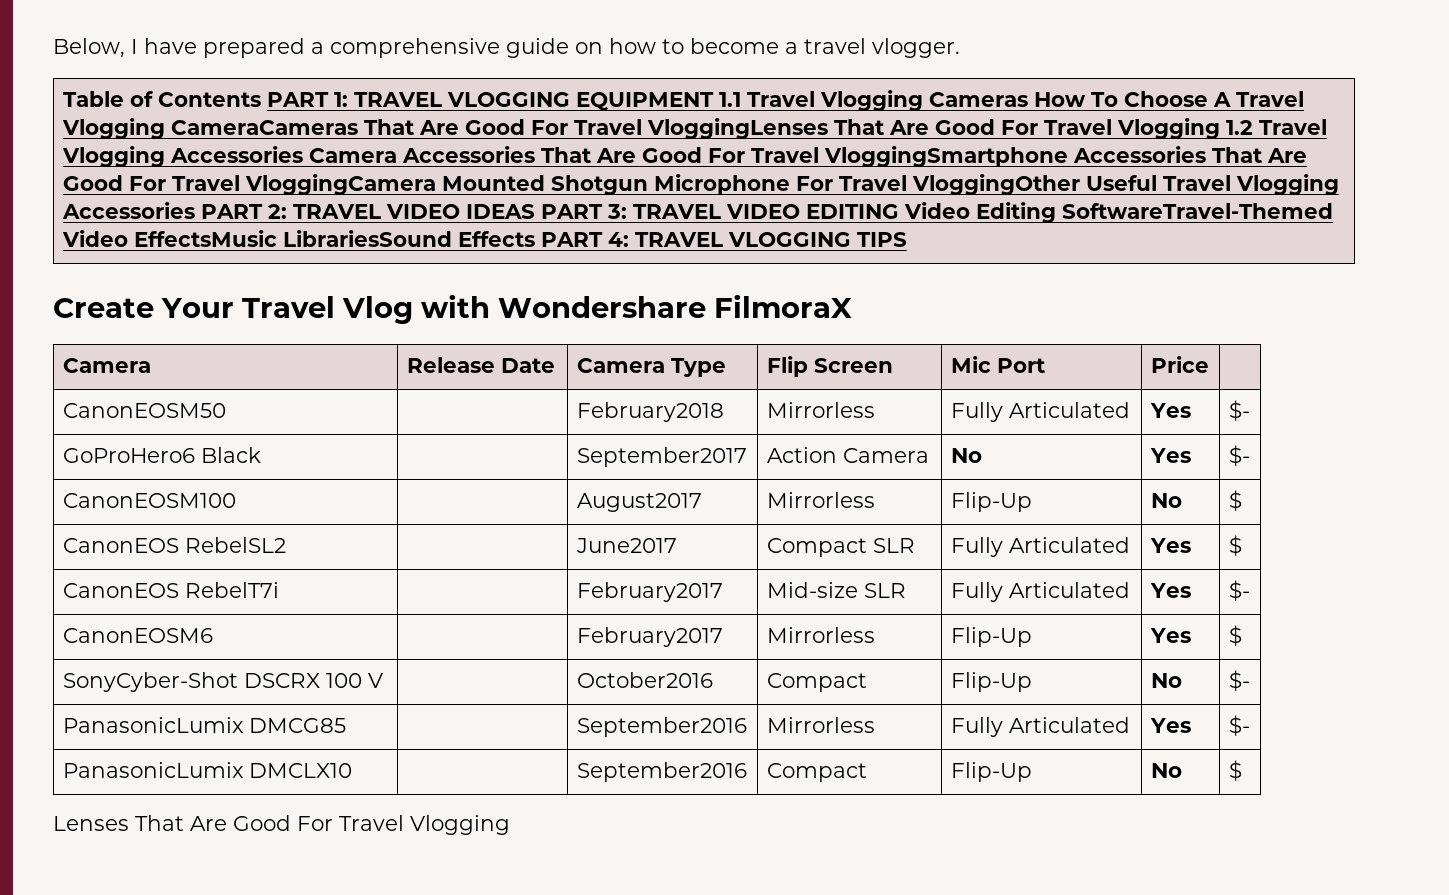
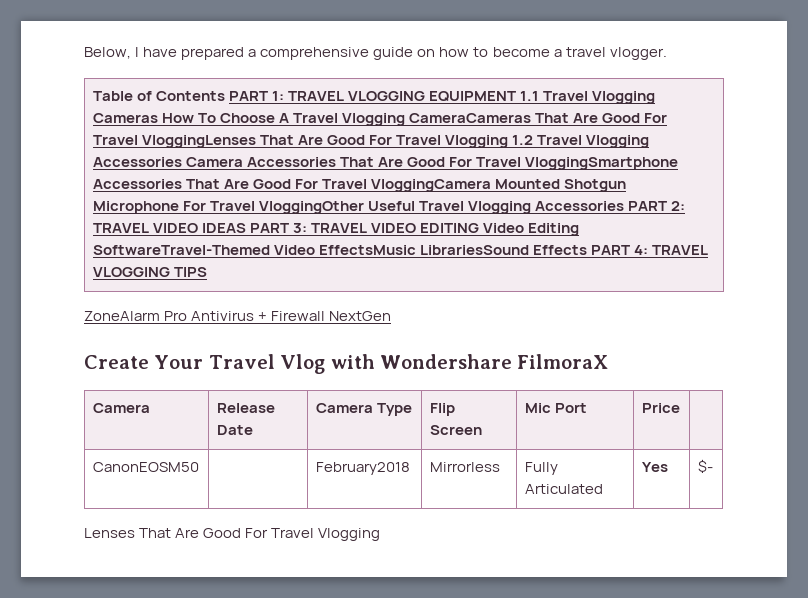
(907, 239) none -> [84,311,392,321] // ZoneAlarm Pro Antivirus + Firewall NextGen
[62,447,261,463] [576,447,747,467] [766,447,929,463] [950,448,982,463] [1149,448,1191,463] [1228,445,1250,466] [62,493,236,508] [576,493,702,512] [766,492,875,508] [950,492,1032,512] [1150,493,1182,508] [1228,490,1242,511] [62,537,286,553] [575,538,677,553] [766,538,915,557] [950,537,1130,557] [1149,538,1191,553] [1228,535,1242,556] [62,582,279,598] [576,582,723,602] [766,582,906,598] [950,582,1130,602] [1149,583,1191,598] [1228,580,1250,601] [62,628,213,643] [576,627,723,647] [766,627,875,643] [950,627,1032,647] [1149,628,1191,643] [1228,625,1242,646] [62,672,383,692] [576,672,713,688] [766,673,867,692] [950,672,1032,692] [1150,673,1182,688] [1228,670,1250,691] [62,717,346,733] [576,717,747,737] [766,717,875,733] [950,717,1130,737] [1149,718,1191,733] [1228,715,1250,736] [62,762,352,778] [576,762,747,782] [766,763,867,782] [950,762,1032,782] [1150,763,1182,778] [1228,760,1242,781] // GoProHero6 Black | | September2017 | Action Camera | No | Yes | $- // CanonEOSM100 | | August2017 | Mirrorless | Flip-Up | No | $ // CanonEOS RebelSL2 | | June2017 | Compact SLR | Fully Articulated | Yes | $ // CanonEOS RebelT7i | | February2017 | Mid-size SLR | Fully Articulated | Yes | $- // CanonEOSM6 | | February2017 | Mirrorless | Flip-Up | Yes | $ // SonyCyber-Shot DSCRX 100 V | | October2016 | Compact | Flip-Up | No | $- // PanasonicLumix DMCG85 | | September2016 | Mirrorless | Fully Articulated | Yes | $- // PanasonicLumix DMCLX10 | | September2016 | Compact | Flip-Up | No | $ -> (713, 466) none

